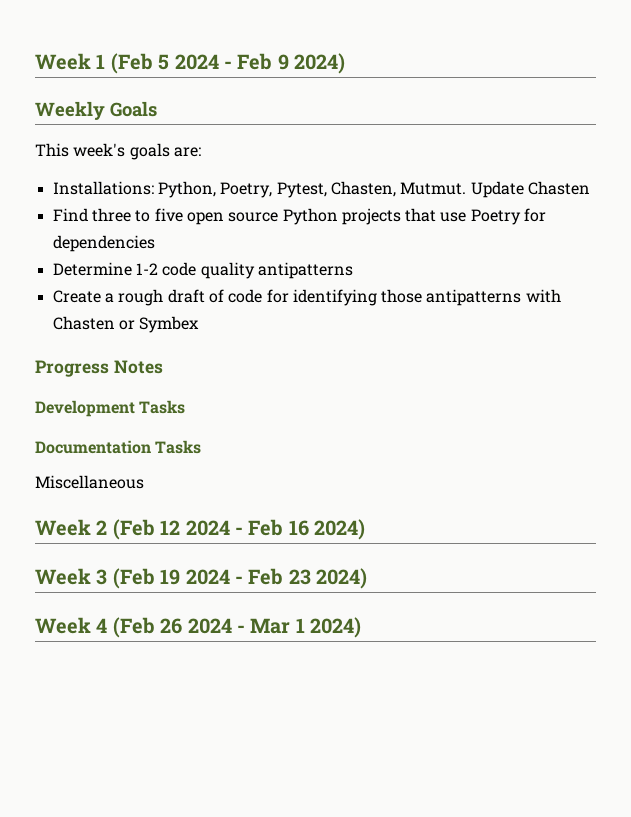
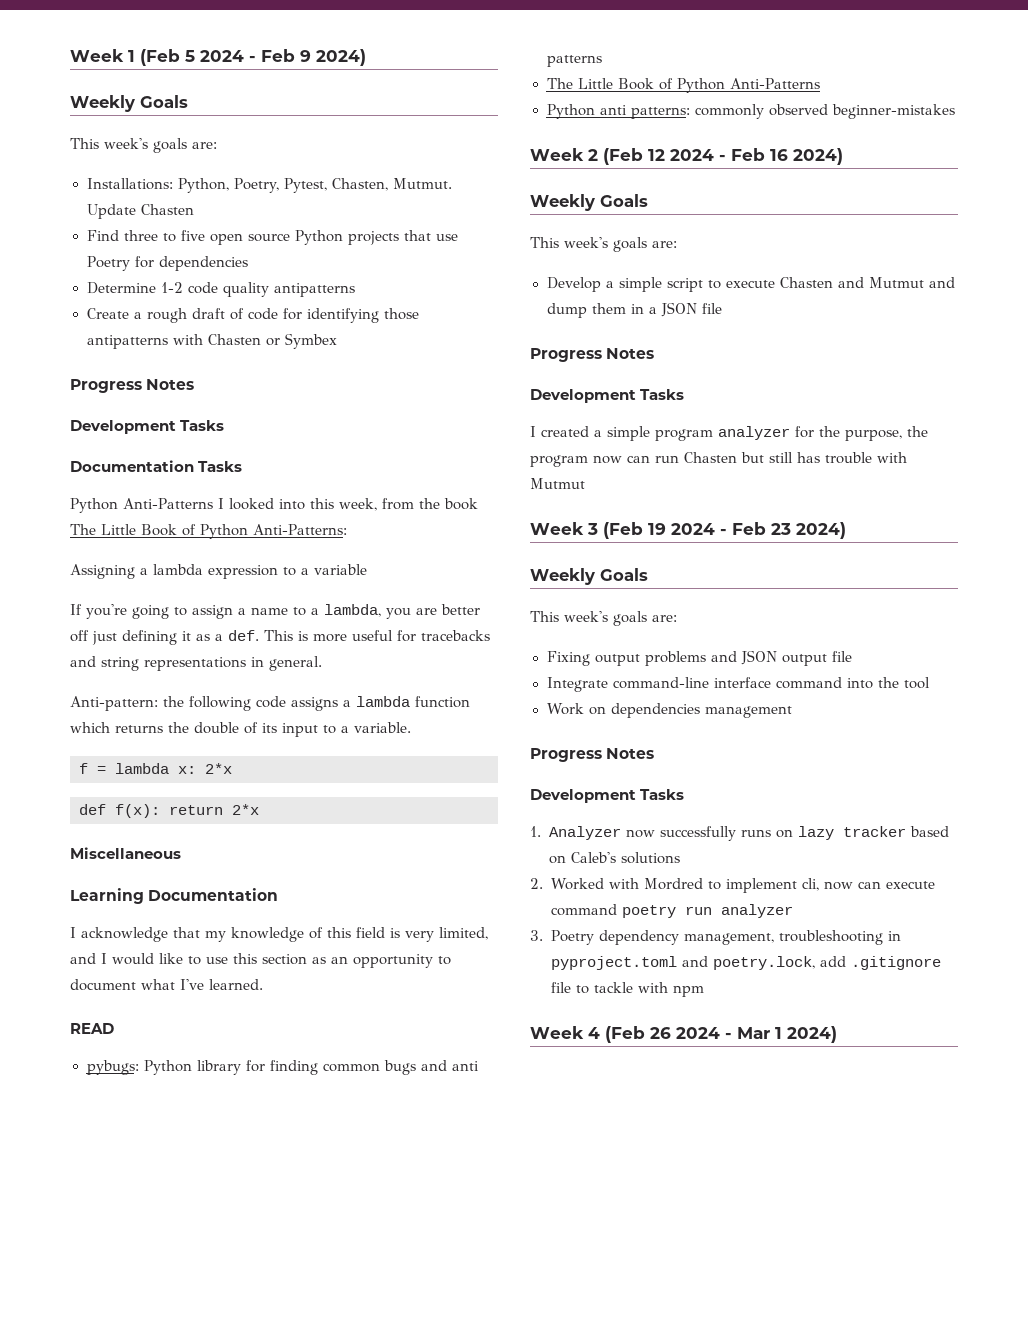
[35,475,144,489] Miscellaneous -> [70,498,478,513] [70,524,347,539] [70,564,367,579] [70,604,480,619] [70,630,490,645] [70,656,322,671] [70,696,470,711] [70,722,411,737] [79,763,232,774] [79,804,259,818] [70,847,181,859] [70,888,279,904] [70,927,488,942] [70,953,451,968] [70,979,263,991] [70,1023,114,1034] [86,1060,479,1075] [546,55,602,67] [546,78,820,93] [546,104,955,119] Python Anti-Patterns I looked into this week, from the book The Little Book of Python Anti-Patterns: // Assigning a lambda expression to a variable // If you're going to assign a name to a lambda, you are better off just defining it as a def. This is more useful for tracebacks and string representations in general. // Anti-pattern: the following code assigns a lambda function which returns the double of its input to a variable. // f = lambda x: 2*x // def f(x): return 2*x // Miscellaneous // Learning Documentation // I acknowledge that my knowledge of this field is very limited, and I would like to use this section as an opportunity to document what I've learned. // READ // pybugs: Python library for finding common bugs and anti patterns // The Little Book of Python Anti-Patterns // Python anti patterns: commonly observed beginner-mistakes
(366, 529) none -> [530,194,648,211] [530,237,677,252] [546,277,955,292] [546,302,722,318] [530,348,655,362] [530,389,685,403] [530,426,928,441] [530,452,907,467] [530,478,585,489] // Weekly Goals // This week's goals are: // Develop a simple script to execute Chasten and Mutmut and dump them in a JSON file // Progress Notes // Development Tasks // I created a simple program analyzer for the purpose, the program now can run Chasten but still has trouble with Mutmut
(368, 578) none -> [530,568,648,585] [530,611,677,626] [546,650,852,666] [546,677,930,692] [546,703,793,718] [530,748,655,762] [530,789,685,803] [530,826,949,841] [548,852,680,864] [530,878,936,893] [550,904,793,918] [530,930,901,945] [550,956,941,970] [550,982,704,997] // Weekly Goals // This week's goals are: // Fixing output problems and JSON output file // Integrate command-line interface command into the tool // Work on dependencies management // Progress Notes // Development Tasks // 1. Analyzer now successfully runs on lazy tracker based on Caleb's solutions // 2. Worked with Mordred to implement cli, now can execute command poetry run analyzer // 3. Poetry dependency management, troubleshooting in pyproject.toml and poetry.lock, add .gitignore file to tackle with npm

